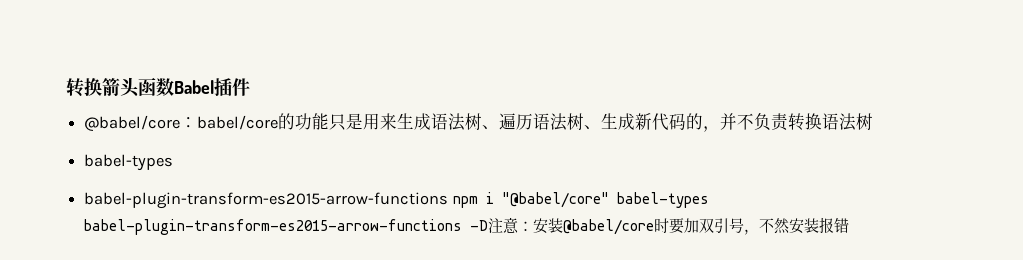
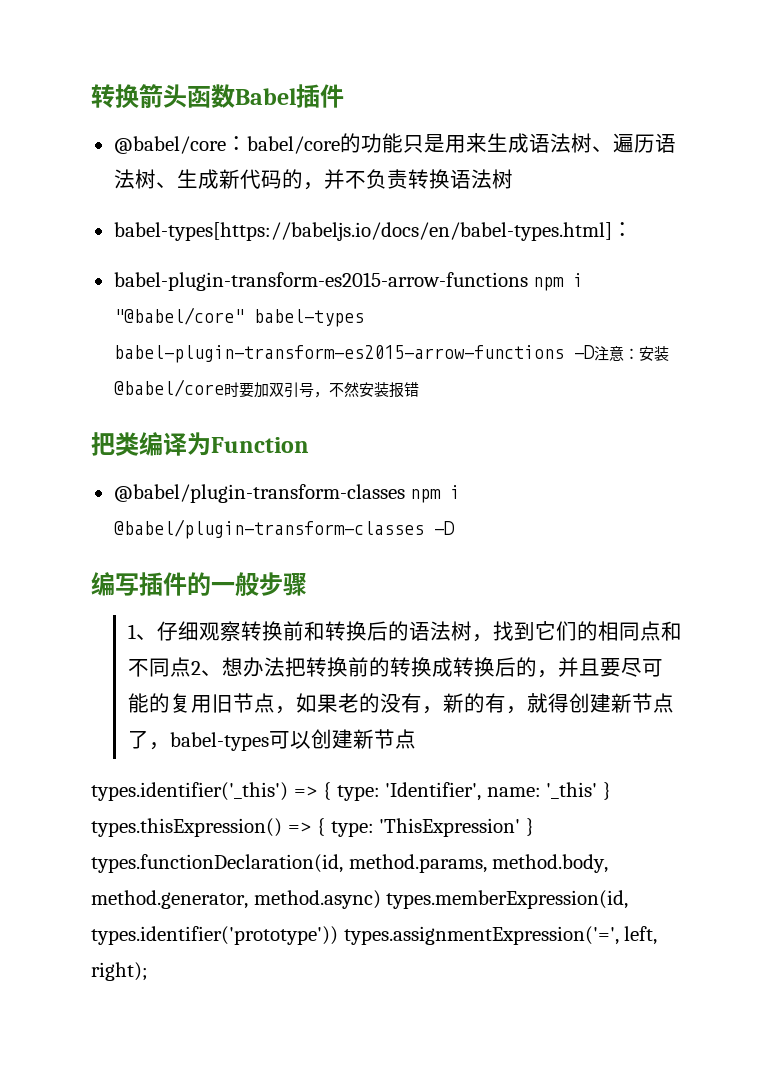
[84,154,174,171] babel-types -> [113,222,633,241] babel-types[https://babeljs.io/docs/en/babel-types.html]：
(850, 225) none -> [91,432,309,456] [113,484,461,503] [113,519,455,539] [91,572,307,596] [127,621,682,642] [127,657,663,678] [127,693,674,714] [127,729,416,751] [91,782,611,801] [91,818,534,837] [91,854,609,873] [91,890,629,909] [91,926,658,945] [91,962,148,981] // 把类编译为Function // @babel/plugin-transform-classes npm i @babel/plugin-transform-classes -D // 编写插件的一般步骤 // 1、仔细观察转换前和转换后的语法树，找到它们的相同点和不同点2、想办法把转换前的转换成转换后的，并且要尽可能的复用旧节点，如果老的没有，新的有，就得创建新节点了，babel-types可以创建新节点 // types.identifier('_this') => { type: 'Identifier', name: '_this' } types.thisExpression() => { type: 'ThisExpression' } types.functionDeclaration(id, method.params, method.body, method.generator, method.async) types.memberExpression(id, types.identifier('prototype')) types.assignmentExpression('=', left, right);

